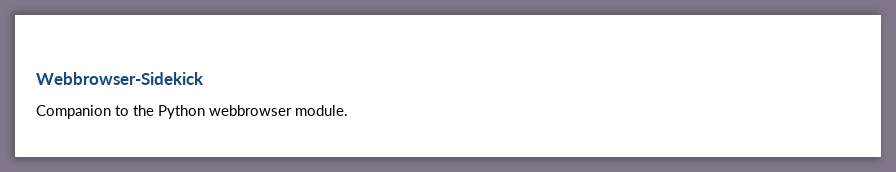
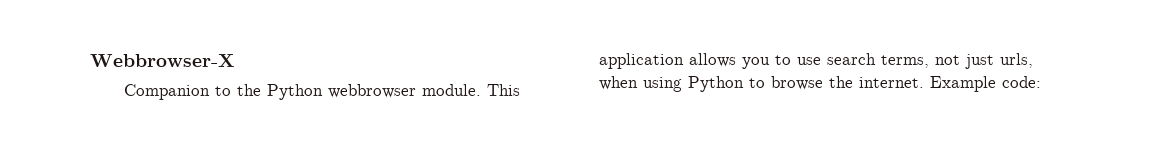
[36,72,204,85] Webbrowser-Sidekick -> [90,54,235,67] Webbrowser-X
(348, 110) none -> [486,84,520,96] [599,53,1033,69] [599,76,1041,92] This application allows you to use search terms, not just urls, when using Python to browse the internet. Example code:

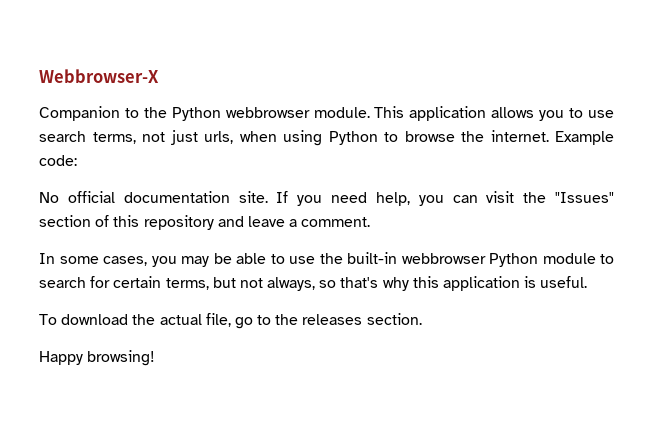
(1041, 82) none -> [39,191,614,206] [39,215,371,230] [39,252,614,267] [39,276,588,291] [39,313,422,329] [39,350,156,366] // No official documentation site. If you need help, you can visit the "Issues" section of this repository and leave a comment. // In some cases, you may be able to use the built-in webbrowser Python module to search for certain terms, but not always, so that's why this application is useful. // To download the actual file, go to the releases section. // Happy browsing!

